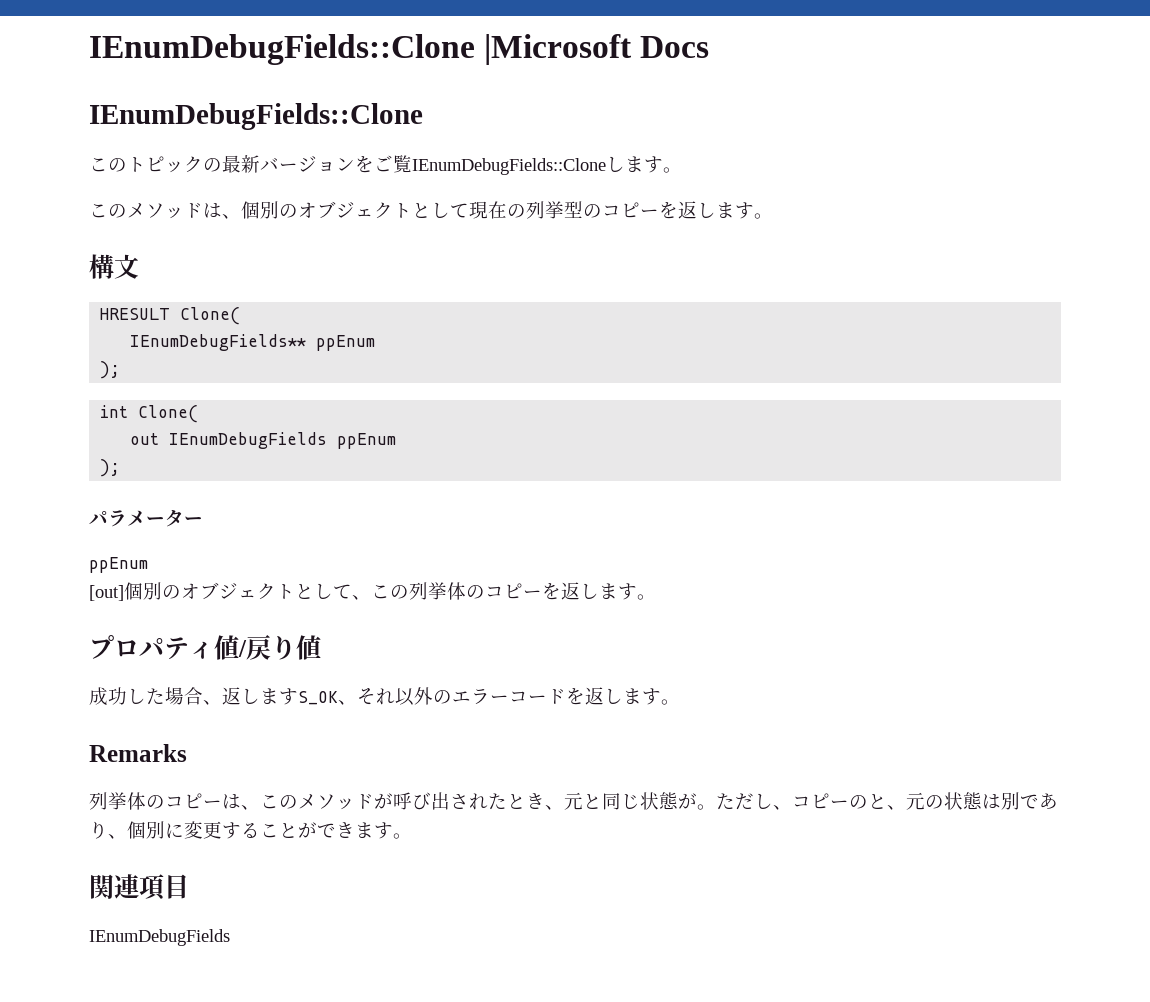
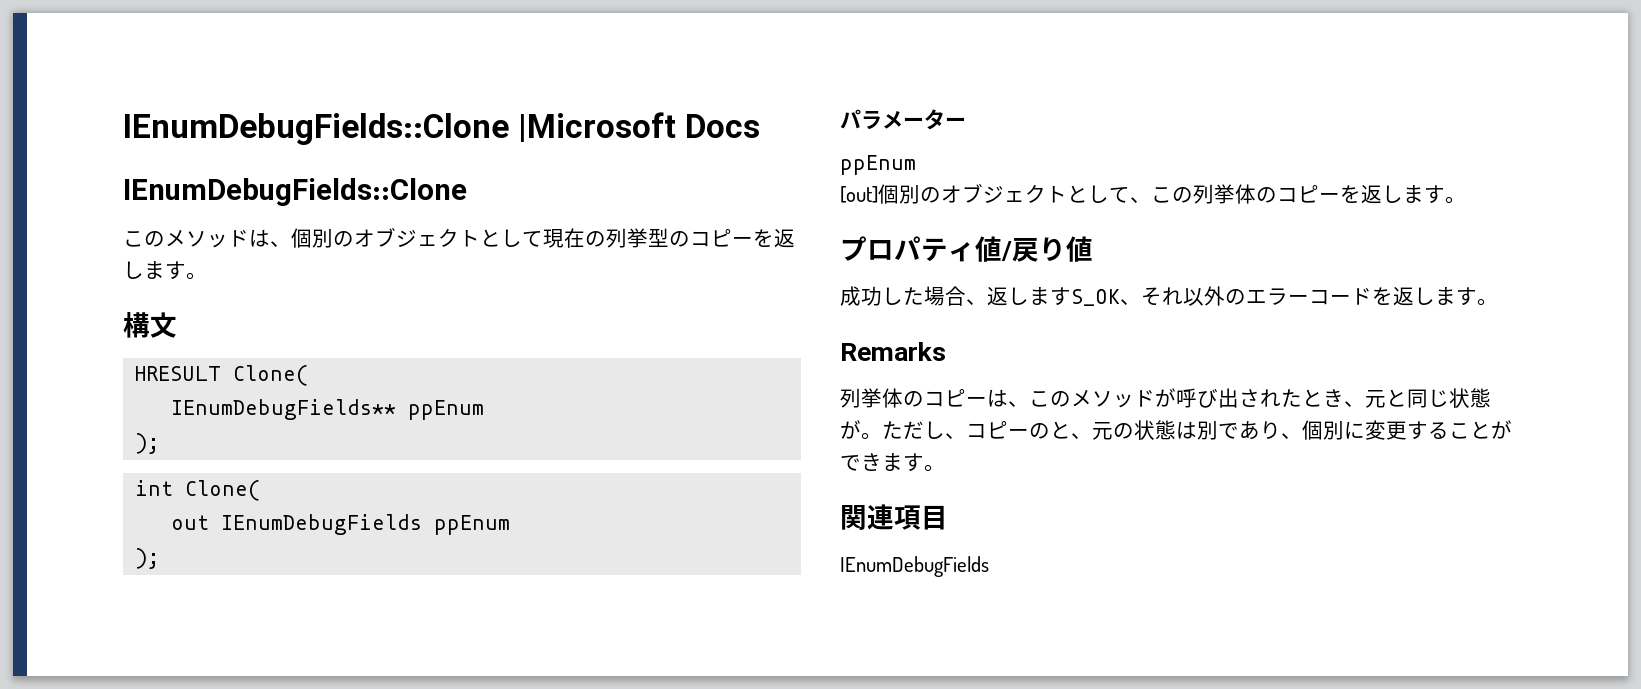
[89,155,682,175] // このトピックの最新バージョンをご覧IEnumDebugFields::Cloneします。 -> (467, 192) none

